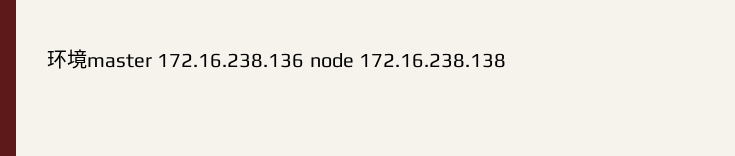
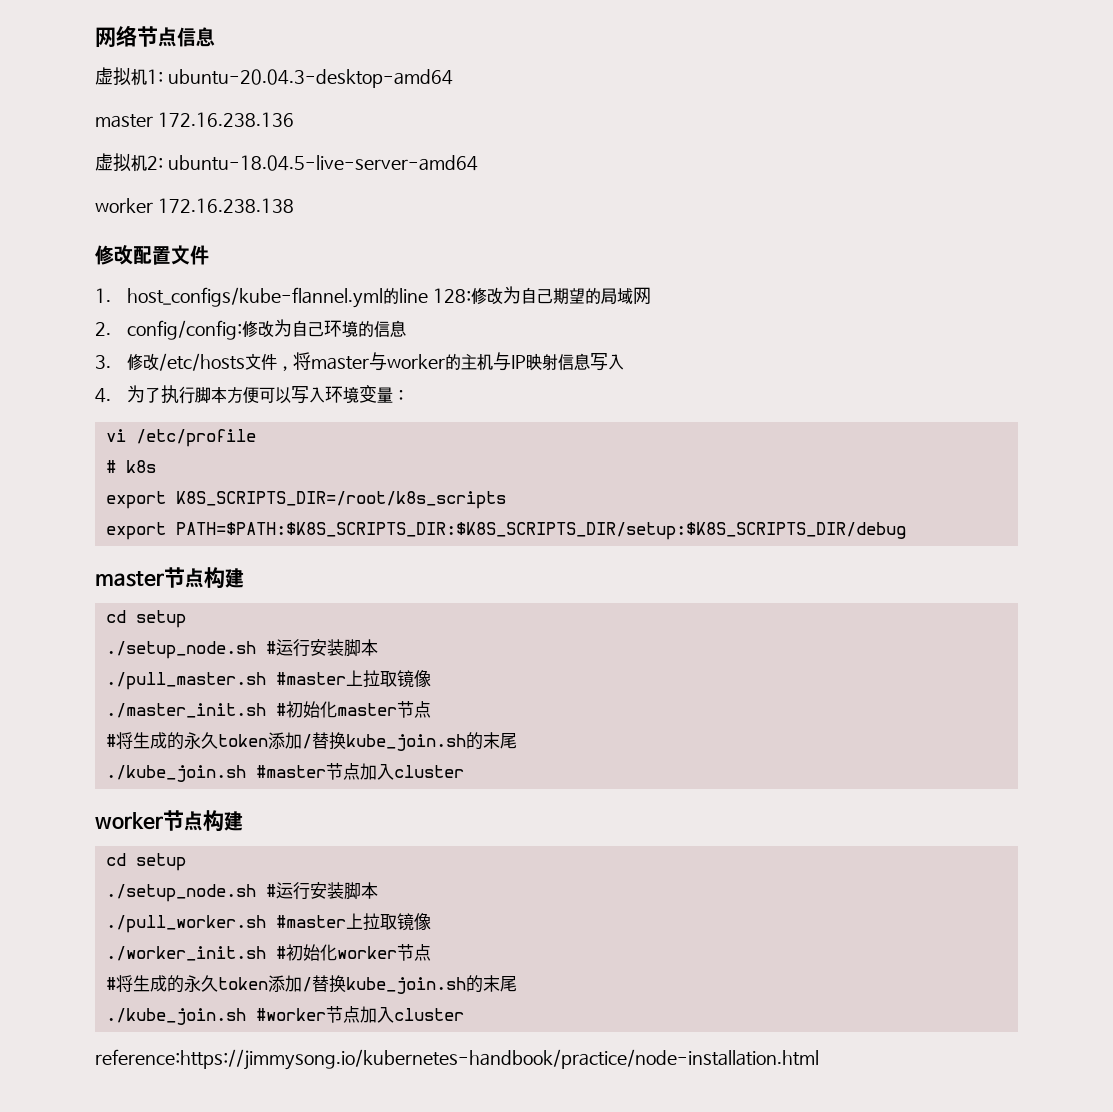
[47,49,507,69] 环境master 172.16.238.136 node 172.16.238.138 -> [95,25,215,48] [95,67,453,88] [95,112,294,128] [95,153,478,172] [95,198,294,213] [95,244,209,265] [95,286,651,308] [95,319,407,340] [95,352,624,371] [95,385,410,404] [105,429,256,447] [105,460,156,473] [105,491,506,509] [105,522,906,540] [95,567,244,589] [105,610,186,628] [105,639,378,659] [105,670,431,690] [105,701,431,718] [105,732,517,751] [105,763,464,782] [95,810,243,832] [105,853,186,871] [105,882,378,902] [105,913,431,933] [105,944,431,961] [105,975,517,994] [105,1006,464,1025] [95,1049,819,1070] 网络节点信息 // 虚拟机1: ubuntu-20.04.3-desktop-amd64 // master 172.16.238.136 // 虚拟机2: ubuntu-18.04.5-live-server-amd64 // worker 172.16.238.138 // 修改配置文件 // 1. host_configs/kube-flannel.yml的line 128:修改为自己期望的局域网 // 2. config/config:修改为自己环境的信息 // 3.修改/etc/hosts文件，将master与worker的主机与IP映射信息写入 // 4.为了执行脚本方便可以写入环境变量： // vi /etc/profile // # k8s // export K8S_SCRIPTS_DIR=/root/k8s_scripts // export PATH=$PATH:$K8S_SCRIPTS_DIR:$K8S_SCRIPTS_DIR/setup:$K8S_SCRIPTS_DIR/debug // master节点构建 // cd setup // ./setup_node.sh #运行安装脚本 // ./pull_master.sh #master上拉取镜像 // ./master_init.sh #初始化master节点 // #将生成的永久token添加/替换kube_join.sh的末尾 // ./kube_join.sh #master节点加入cluster // worker节点构建 // cd setup // ./setup_node.sh #运行安装脚本 // ./pull_worker.sh #master上拉取镜像 // ./worker_init.sh #初始化worker节点 // #将生成的永久token添加/替换kube_join.sh的末尾 // ./kube_join.sh #worker节点加入cluster // reference:https://jimmysong.io/kubernetes-handbook/practice/node-installation.html

